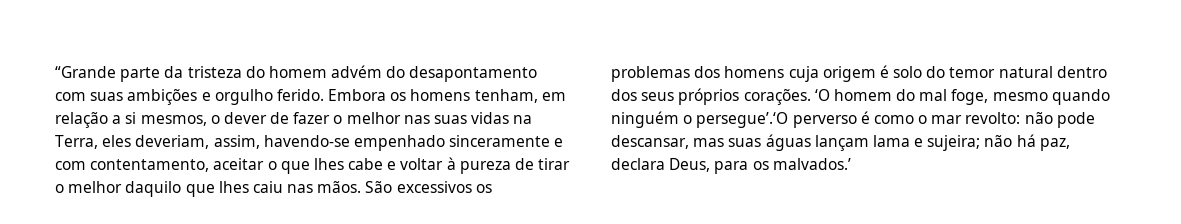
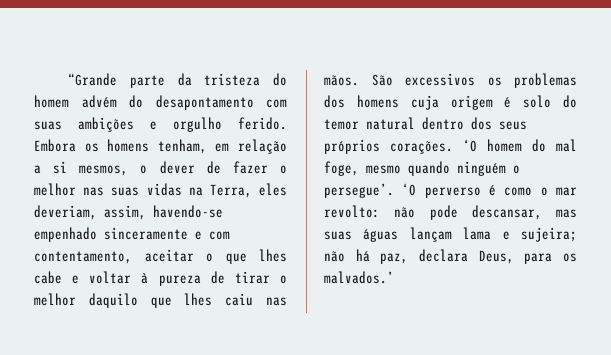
[696,112,789,128] persegue’.‘O -> [324,183,417,198] persegue’. ‘O

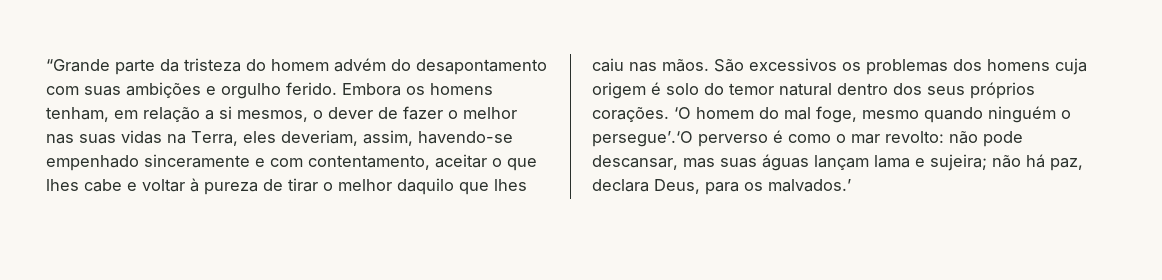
[324,183,417,198] persegue’. ‘O -> [592,131,693,147] persegue’.‘O

